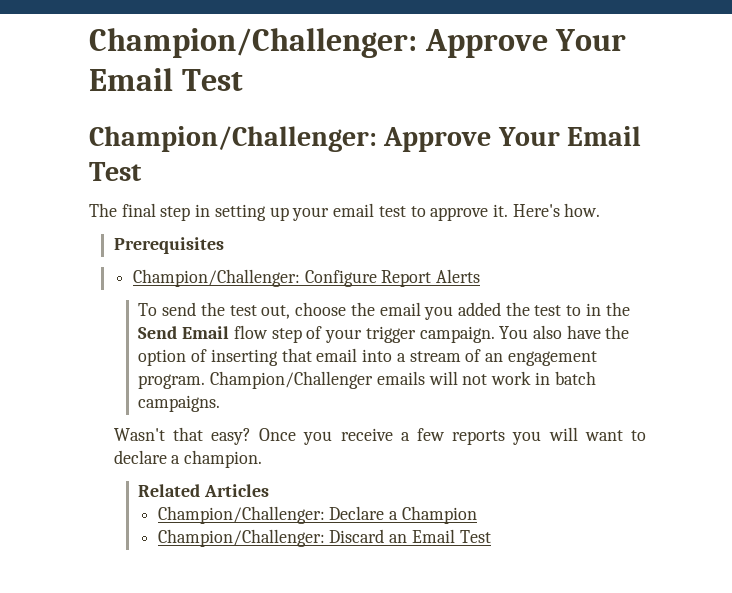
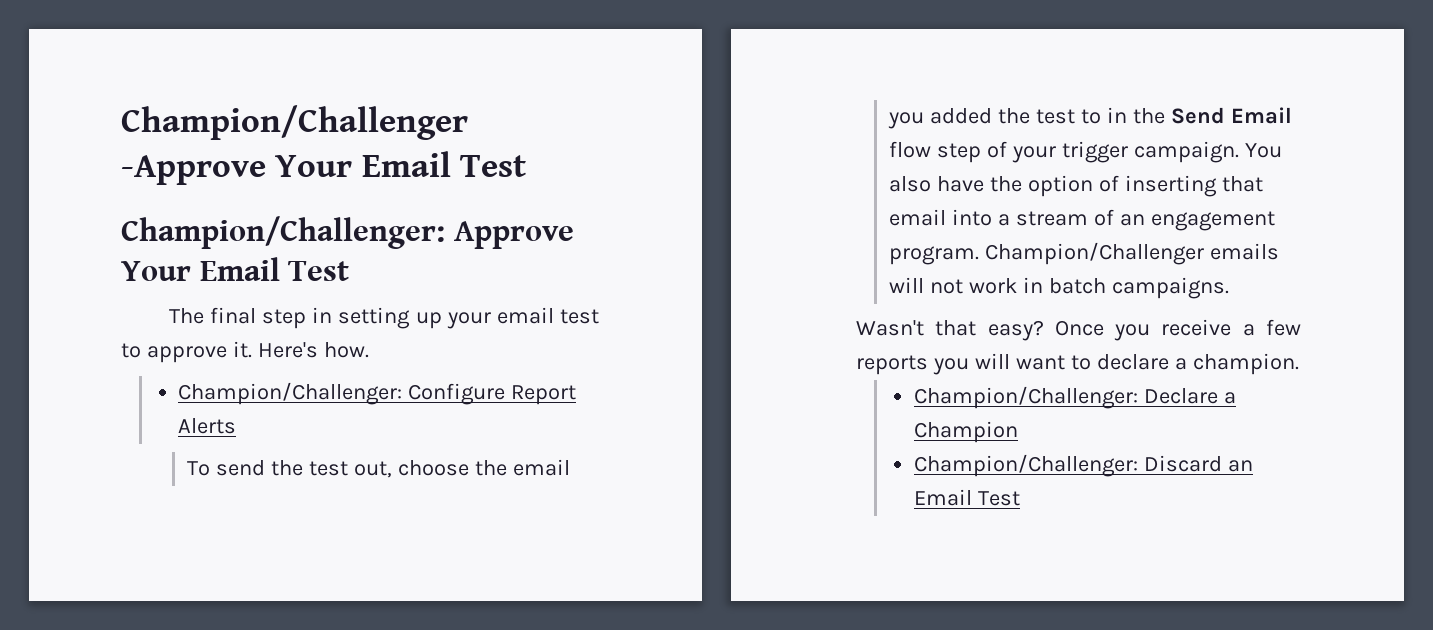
[89,28,548,58] Champion/Challenger: Approve -> [121,105,468,140] [121,155,266,185] Champion/Challenger -Approve
[113,237,224,254] // Prerequisites -> (369, 350) none
[138,484,270,497] // Related Articles -> (1299, 364) none

